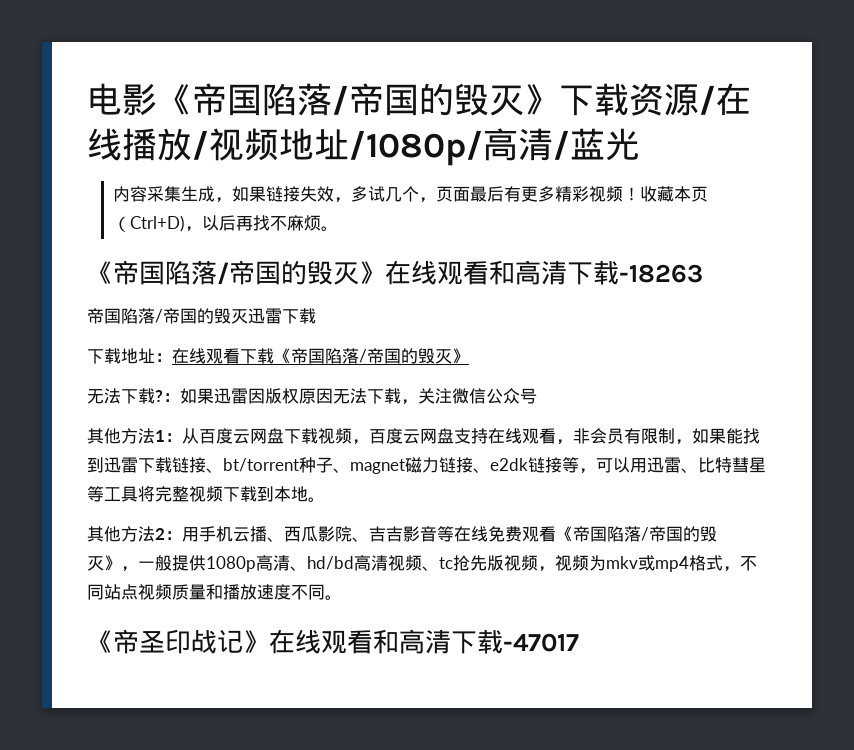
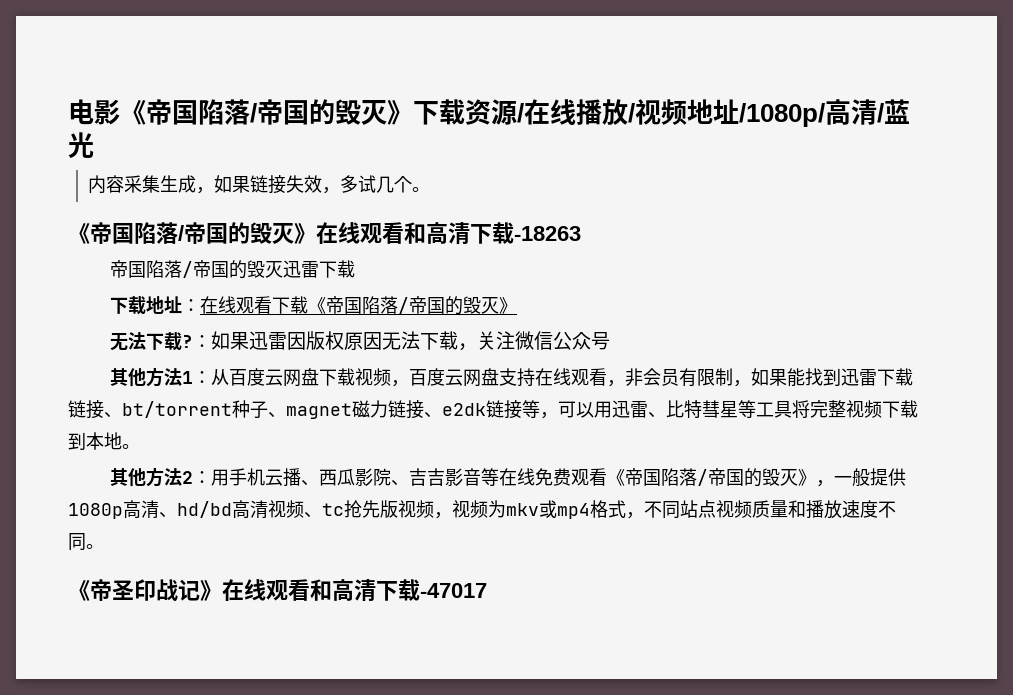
[419,186,709,203] [113,215,322,232] ，页面最后有更多精彩视频！收藏本页（Ctrl+D)，以后再找不麻烦 -> (413, 184) none

